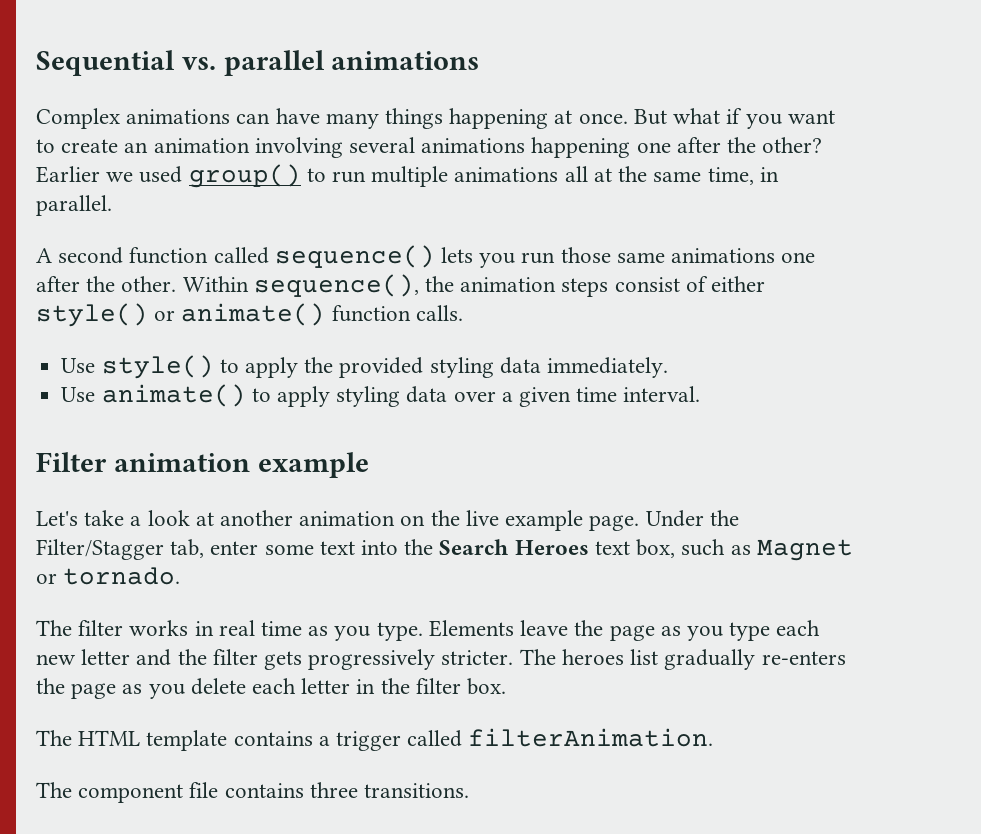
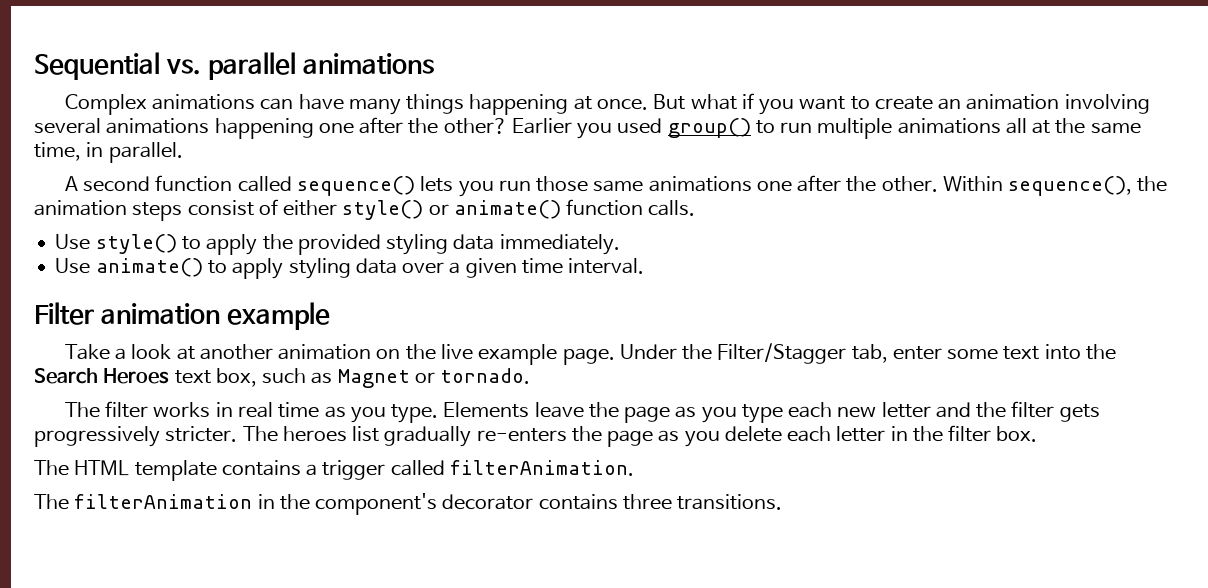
[106,172,134,182] we -> [577,123,613,139] you
[36,510,125,526] Let's take -> [64,344,110,360] Take
[78,782,219,803] component file -> [74,493,534,515] filterAnimation in the component's decorator

